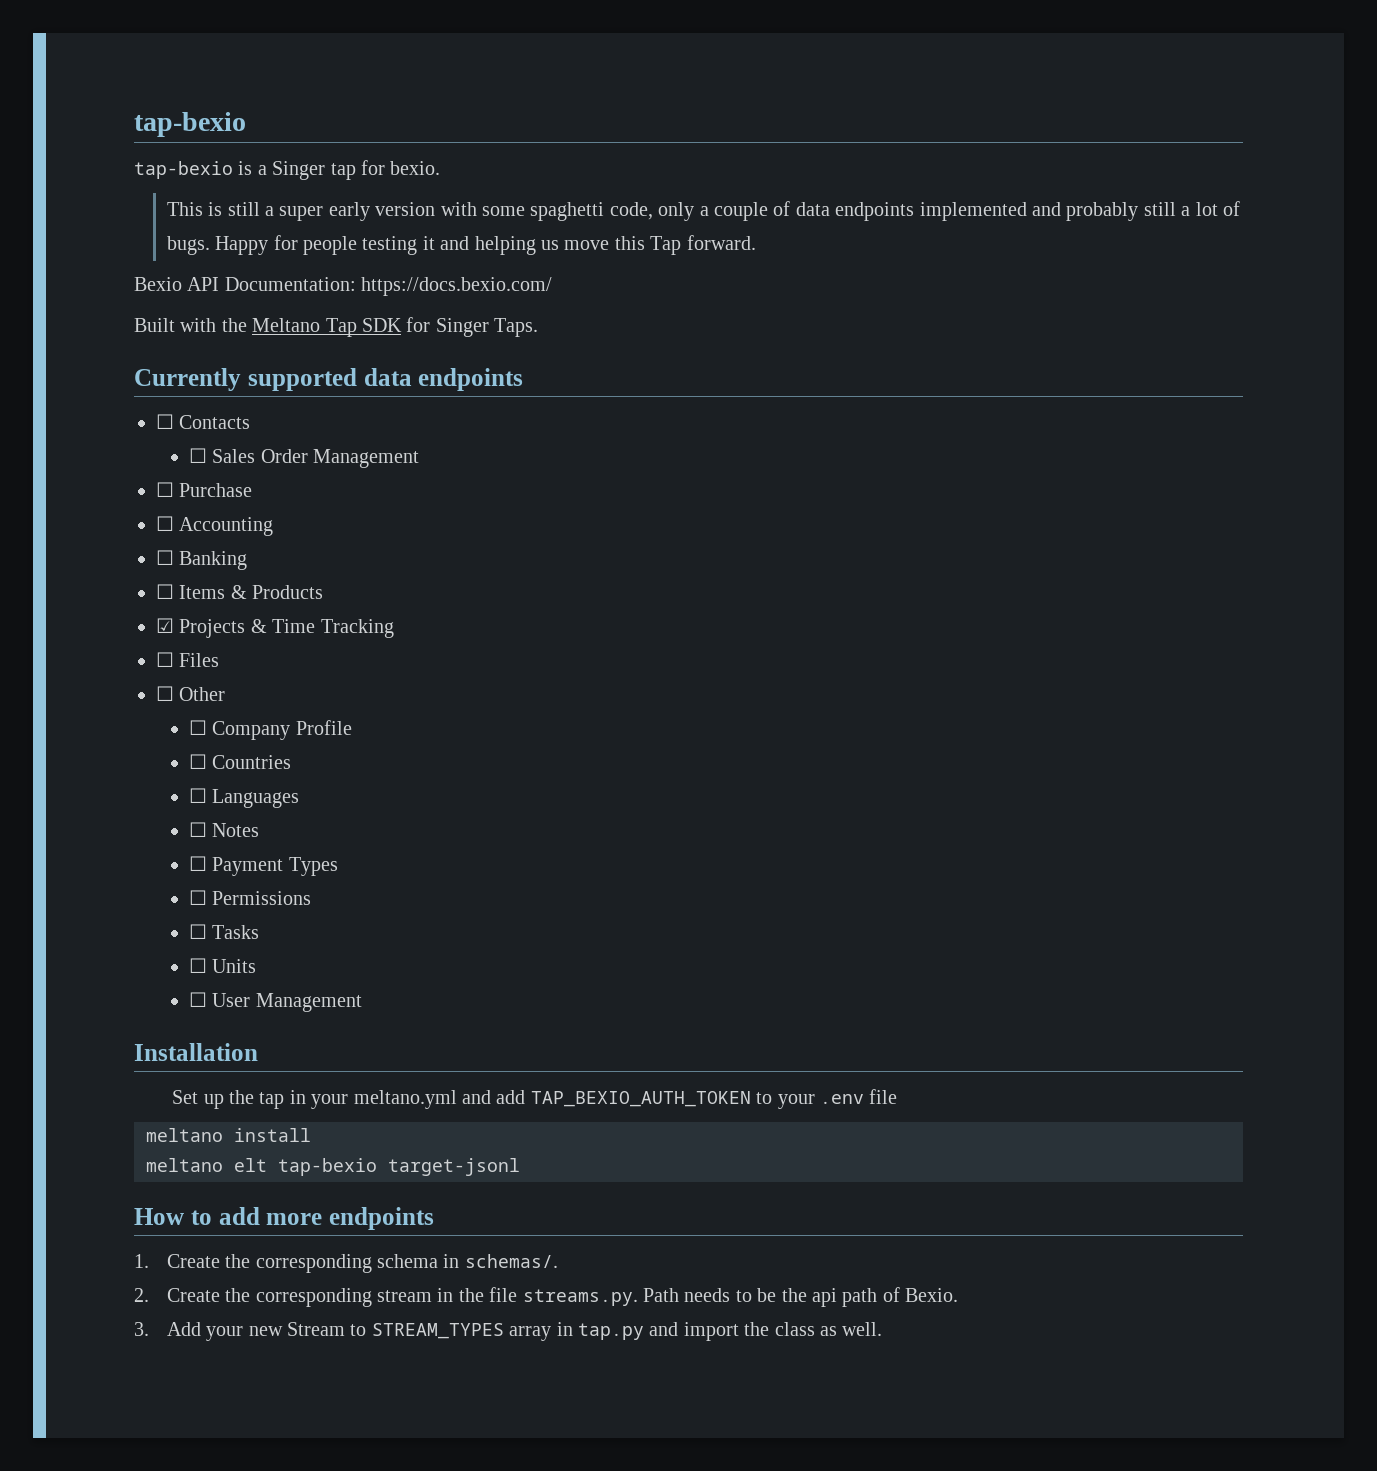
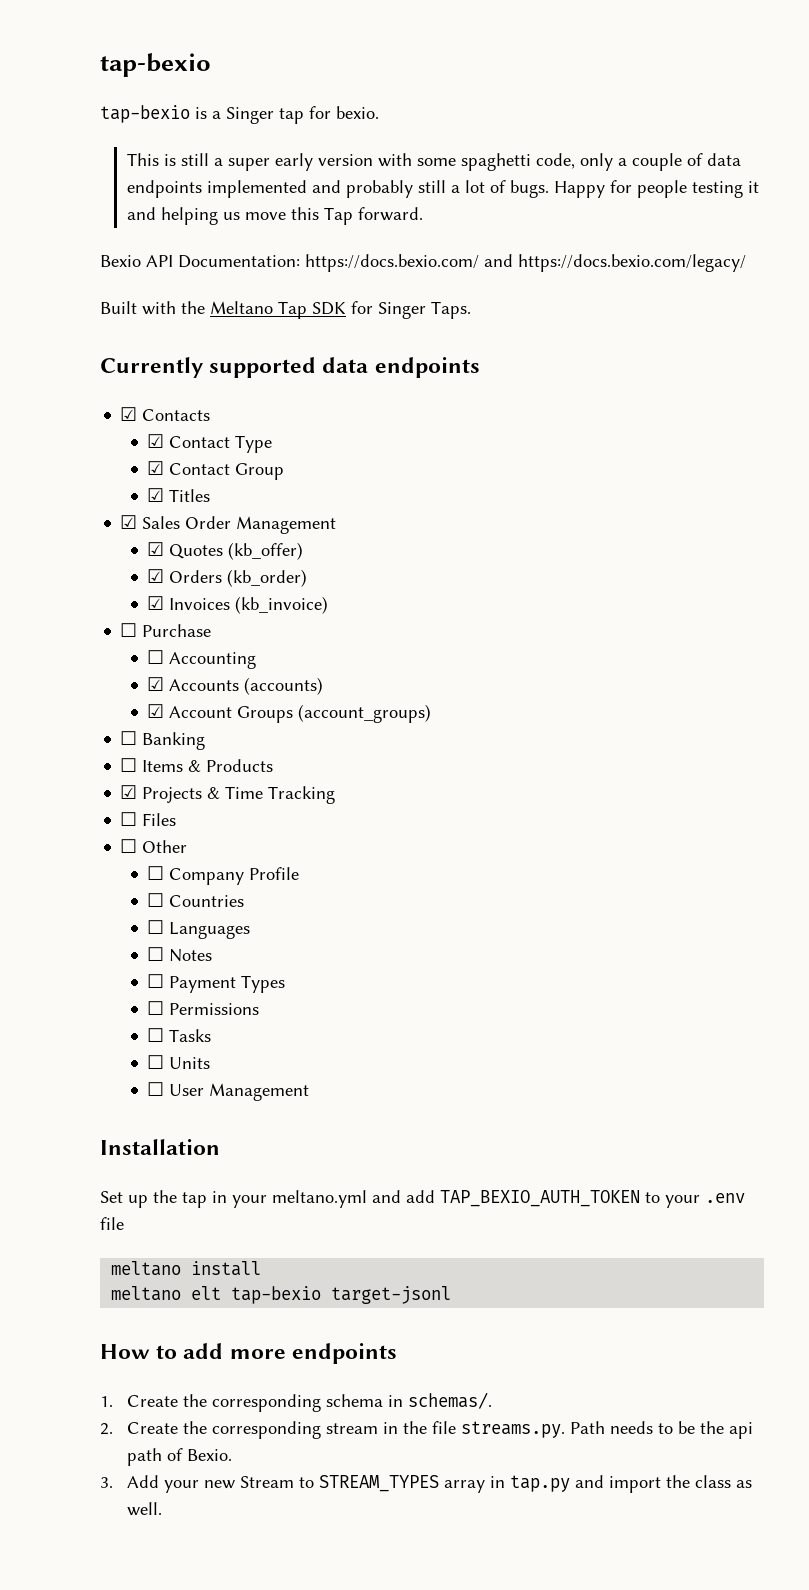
(553, 286) none -> [484,254,746,272] and https://docs.bexio.com/legacy/
[156,414,174,429] ☐ -> [120,407,138,421] ☑
[188,448,419,468] [156,482,253,497] [156,516,274,536] ☐ Sales Order Management // ☐ Purchase // ☐ Accounting -> [147,434,273,453] [147,461,285,480] [147,488,211,502] [120,515,337,534] [147,542,304,560] [147,569,308,587] [147,596,329,614] [120,623,212,637] [147,650,257,669] [147,677,324,695] [147,704,432,723] ☑ Contact Type // ☑ Contact Group // ☑ Titles // ☑ Sales Order Management // ☑ Quotes (kb_offer) // ☑ Orders (kb_order) // ☑ Invoices (kb_invoice) // ☐ Purchase // ☐ Accounting // ☑ Accounts (accounts) // ☑ Account Groups (account_groups)

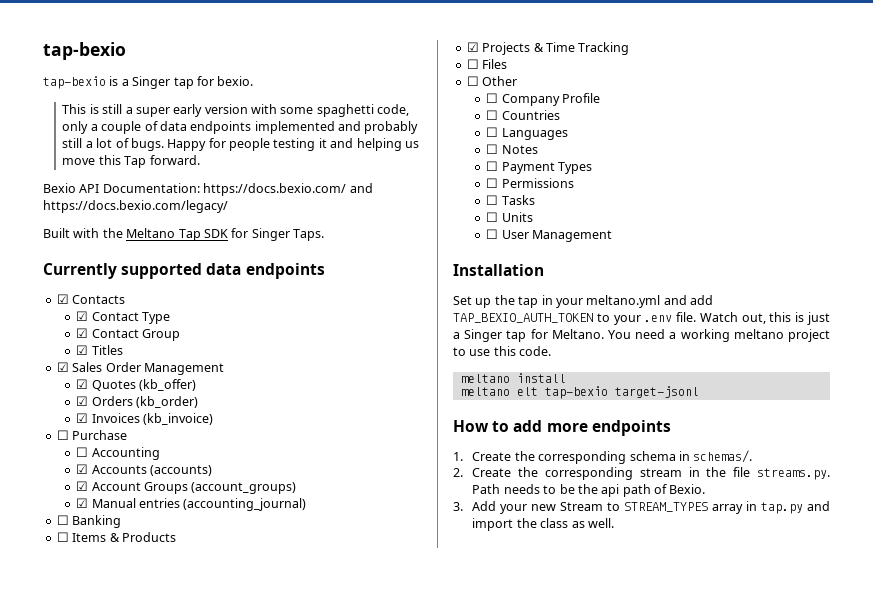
(432, 713) none -> [76,498,307,511] // ☑ Manual entries (accounting_journal)
[100,1217,124,1230] file -> [676,312,830,325] [453,329,830,342] [453,346,552,356] file. Watch out, this is just a Singer tap for Meltano. You need a working meltano project to use this code.

